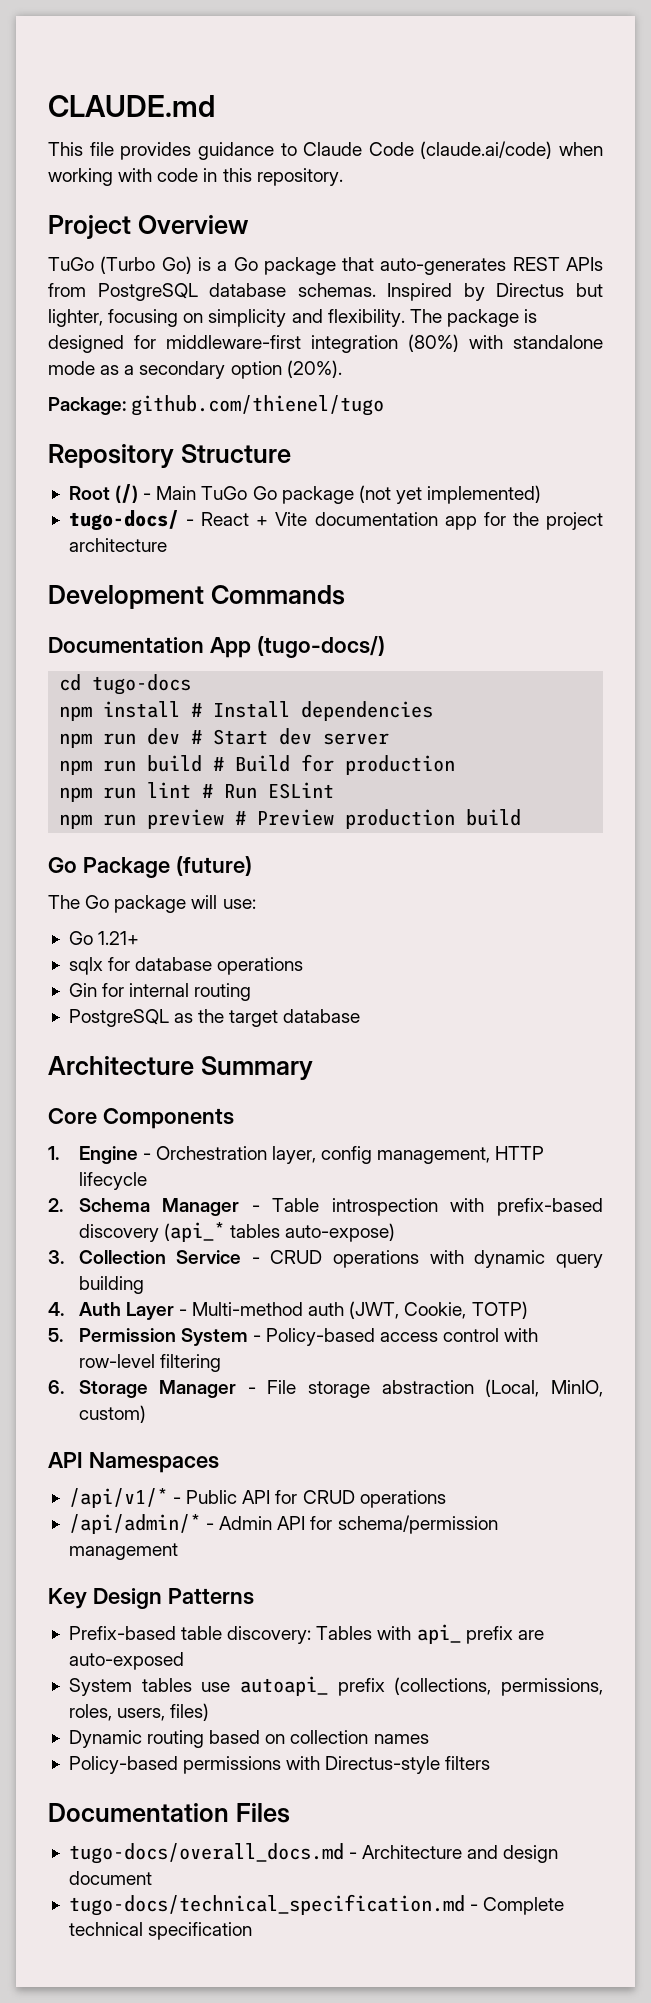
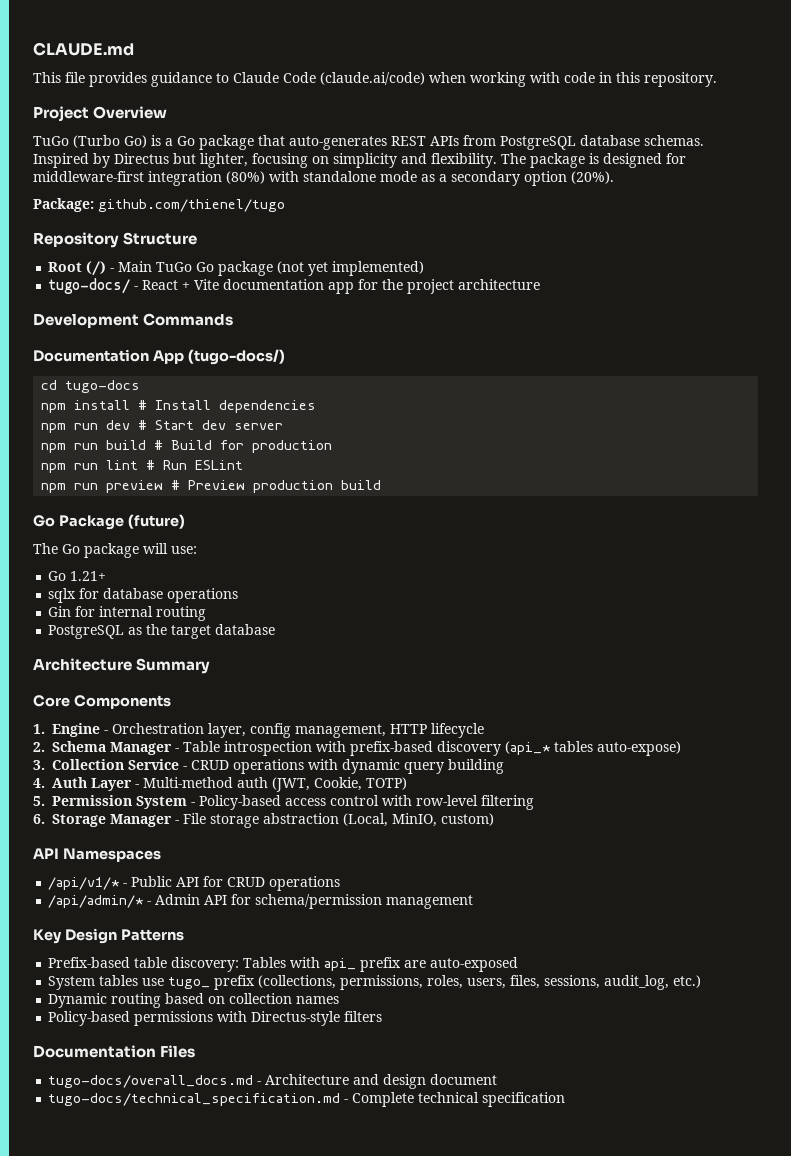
[239,1676,328,1696] autoapi_ -> [168,977,211,989] tugo_
[170,1703,210,1721] files) -> [510,975,702,990] files, sessions, audit_log, etc.)

